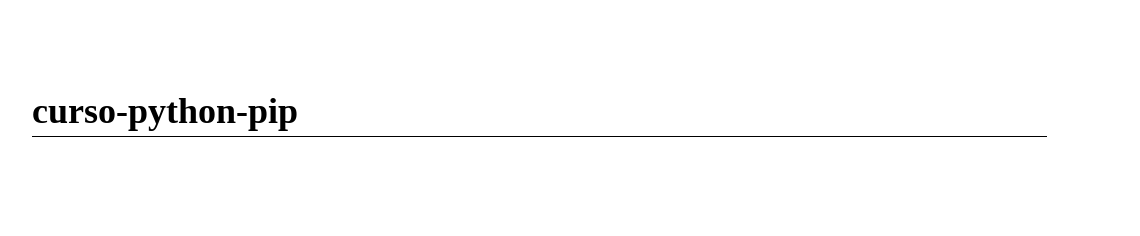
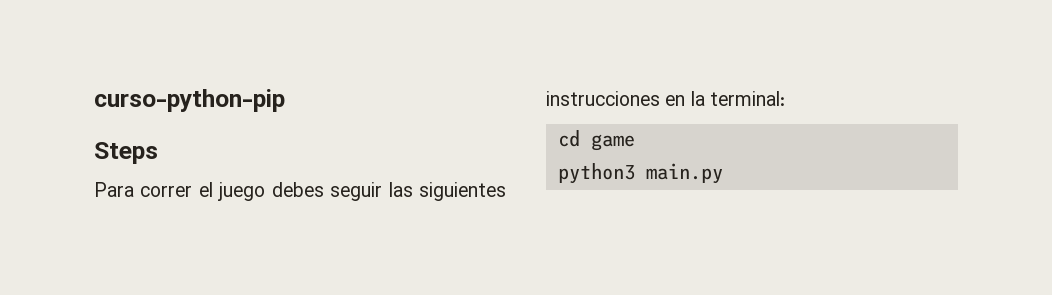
(298, 114) none -> [94,142,158,164] [94,182,506,201] [546,91,785,106] [557,130,635,151] [557,163,723,184] // Steps // Para correr el juego debes seguir las siguientes instrucciones en la terminal: // cd game // python3 main.py

